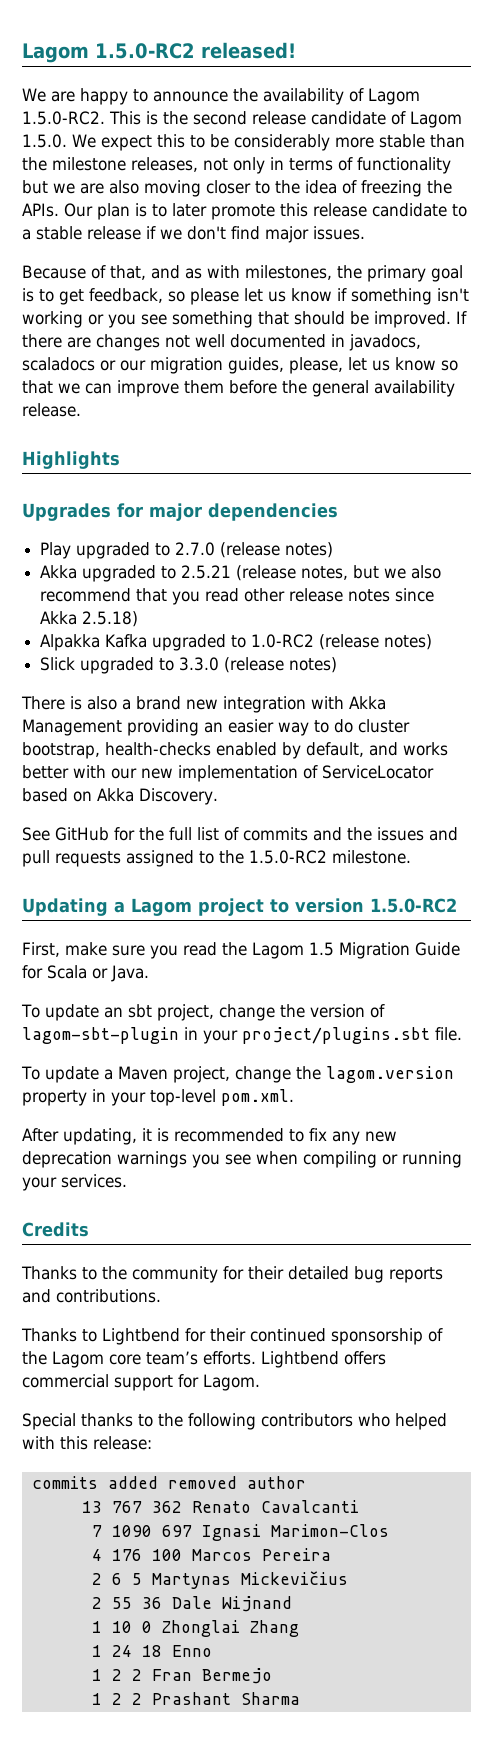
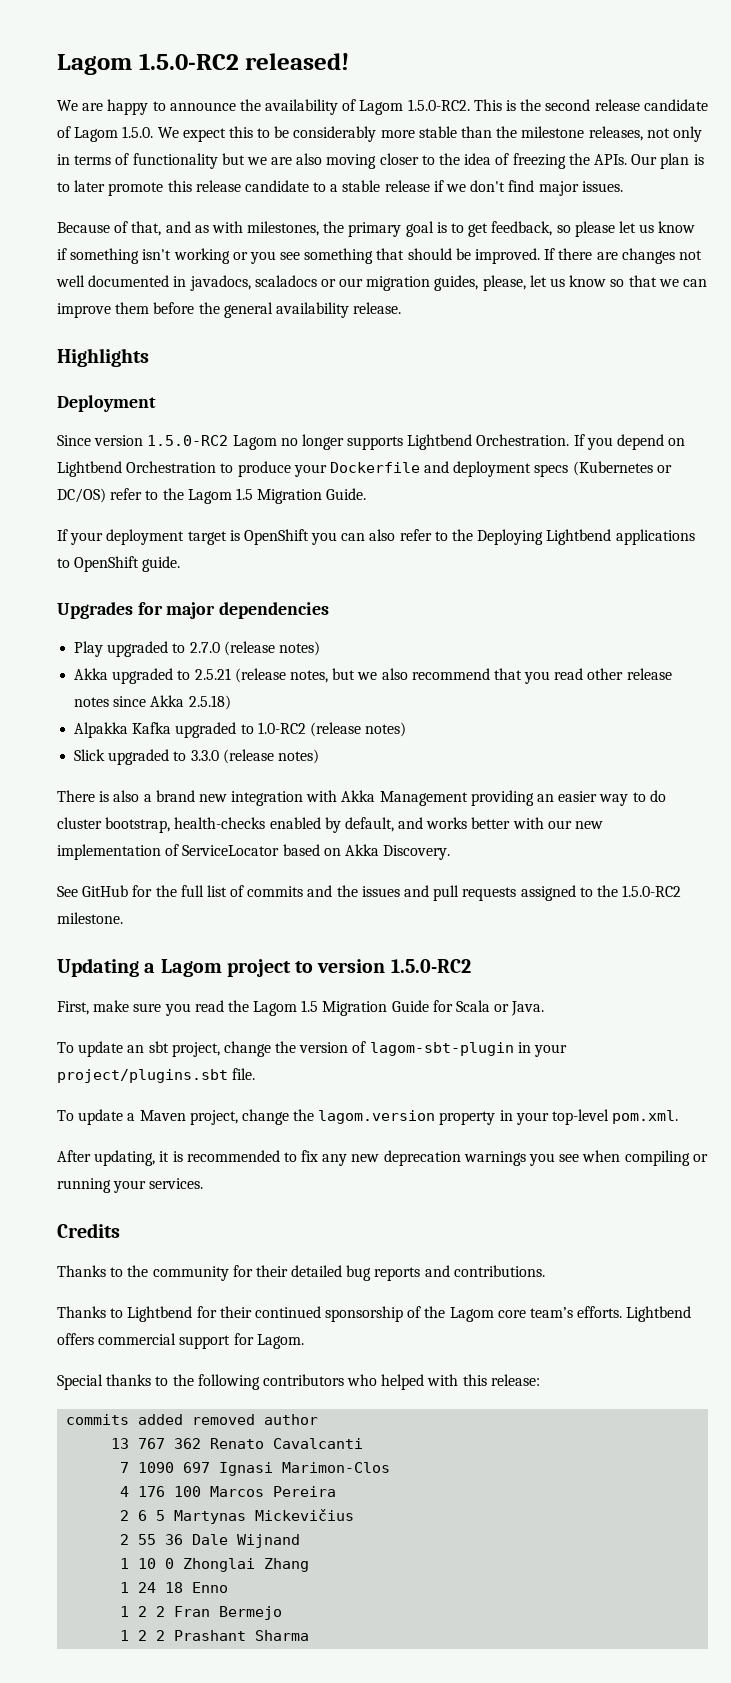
(120, 460) none -> [57,395,156,412] [57,434,686,450] [57,461,672,477] [57,488,367,504] [57,529,695,545] [57,556,181,572] // Deployment // Since version 1.5.0-RC2 Lagom no longer supports Lightbend Orchestration. If you depend on Lightbend Orchestration to produce your Dockerfile and deployment specs (Kubernetes or DC/OS) refer to the Lagom 1.5 Migration Guide. // If your deployment target is OpenShift you can also refer to the Deploying Lightbend applications to OpenShift guide.

